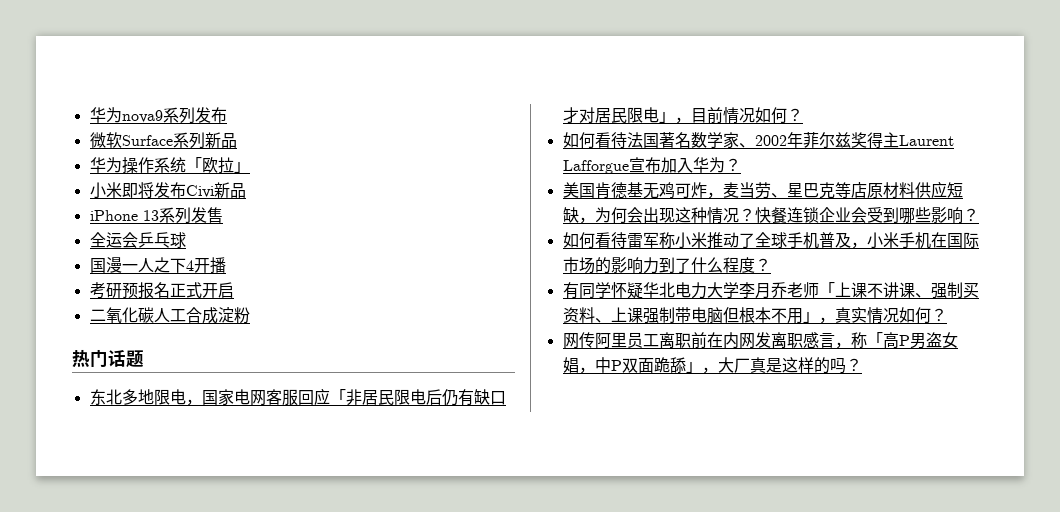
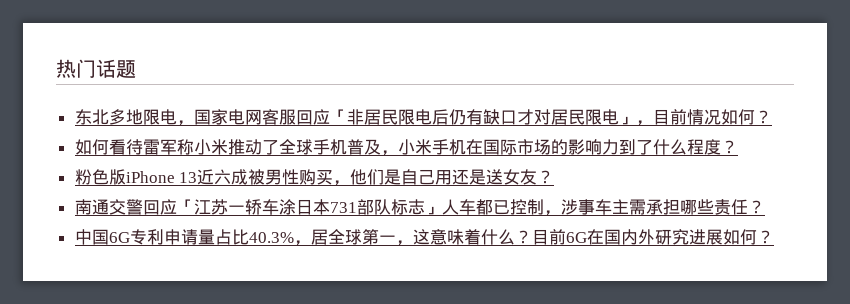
[89,107,227,124] [89,132,237,149] [89,157,250,174] [89,182,246,199] [89,207,223,224] [89,232,186,248] [89,257,226,274] [89,282,234,299] [89,307,250,324] 华为nova9系列发布 // 微软Surface系列新品 // 华为操作系统「欧拉」 // 小米即将发布Civi新品 // iPhone 13系列发售 // 全运会乒乓球 // 国漫一人之下4开播 // 考研预报名正式开启 // 二氧化碳人工合成淀粉 // -> (56, 68) none
[562,132,954,149] [562,157,741,174] [562,181,963,199] [562,207,979,224] // 如何看待法国著名数学家、2002年菲尔兹奖得主Laurent Lafforgue宣布加入华为？ // 美国肯德基无鸡可炸，麦当劳、星巴克等店原材料供应短缺，为何会出现这种情况？快餐连锁企业会受到哪些影响？ -> (772, 117) none
[562,282,979,299] [562,307,947,324] [562,332,958,349] [562,357,846,374] 有同学怀疑华北电力大学李月乔老师「上课不讲课、强制买资料、上课强制带电脑但根本不用」，真实情况如何？ // 网传阿里员工离职前在内网发离职感言，称「高P男盗女娼，中P双面跪舔」，大厂真是这样的吗 -> [74,169,555,186] [74,199,765,216] [74,229,757,246] 粉色版iPhone 13近六成被男性购买，他们是自己用还是送女友？ // 南通交警回应「江苏一轿车涂日本731部队标志」人车都已控制，涉事车主需承担哪些责任？ // 中国6G专利申请量占比40.3%，居全球第一，这意味着什么？目前6G在国内外研究进展如何

